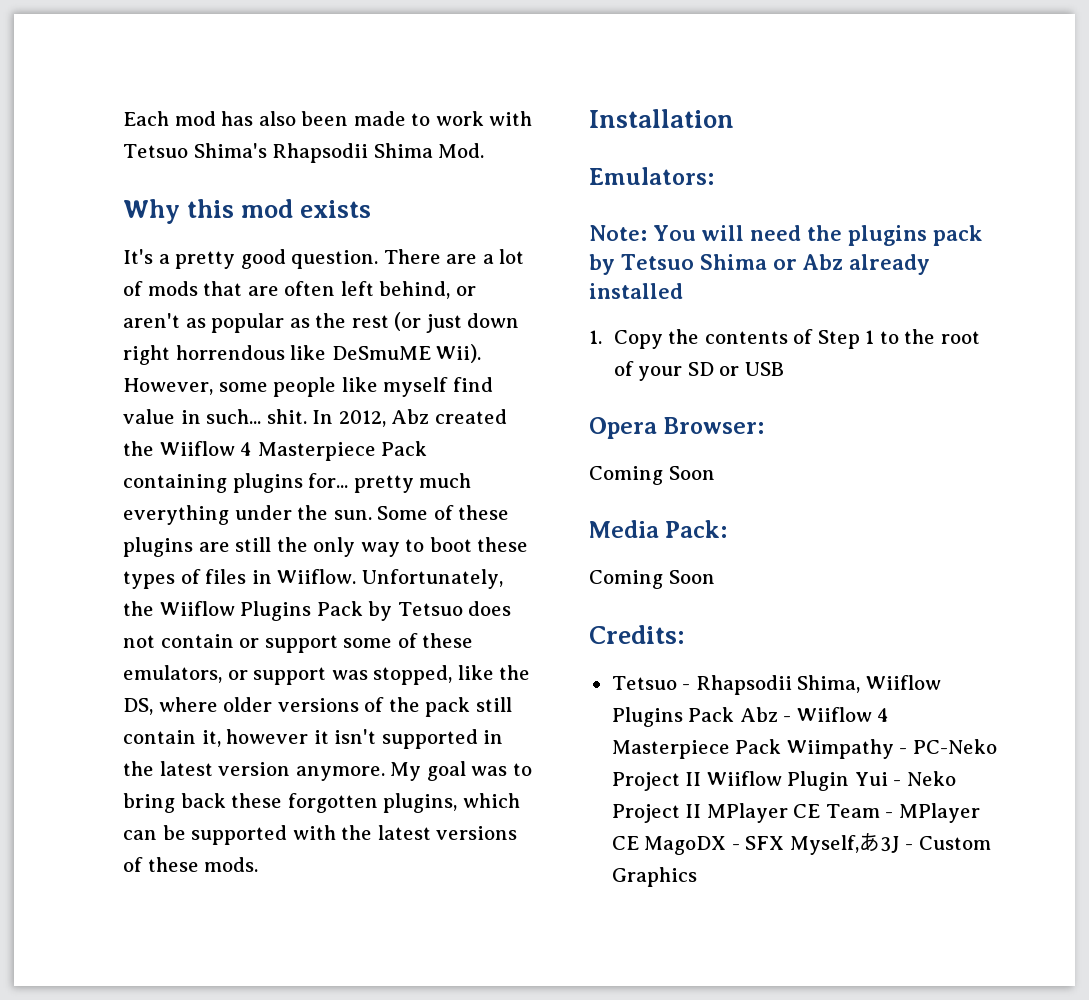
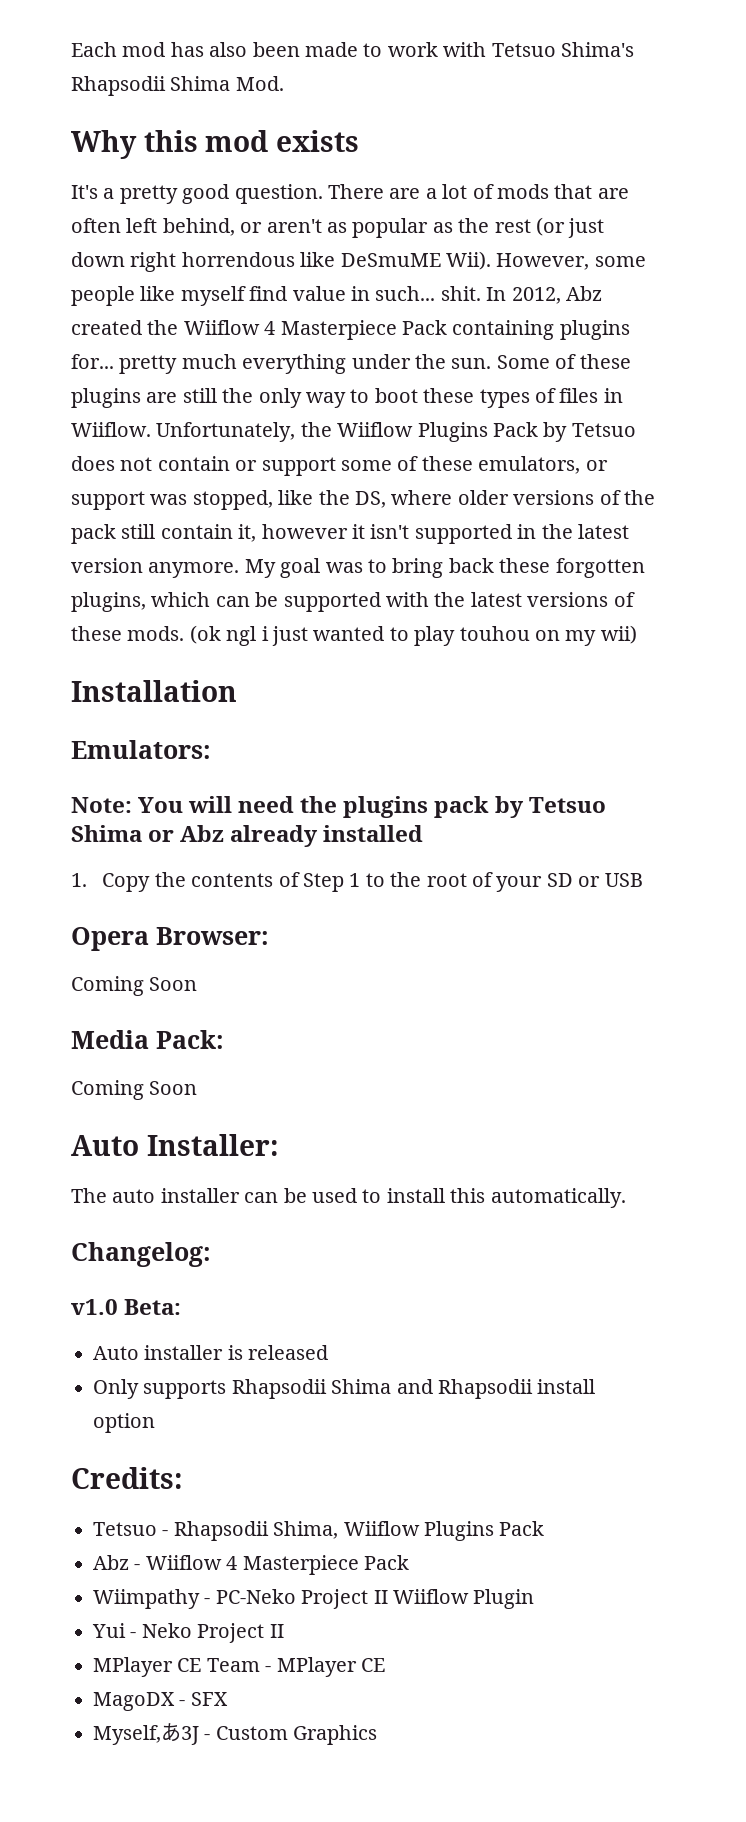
(259, 864) none -> [189,625,637,646] (ok ngl i just wanted to play touhou on my wii)
(715, 577) none -> [71,1134,279,1156] [71,1188,626,1208] [71,1242,211,1267] [71,1299,182,1315] [93,1345,329,1360] [93,1379,596,1399] [93,1413,155,1433] // Auto Installer: // The auto installer can be used to install this automatically. // Changelog: // v1.0 Beta: // Auto installer is released // Only supports Rhapsodii Shima and Rhapsodii install option
(735, 714) none -> (545, 1528) //
(782, 746) none -> (409, 1562) //
(850, 781) none -> (535, 1599) //
(702, 811) none -> (284, 1631) //
(639, 843) none -> (385, 1665) //
(785, 843) none -> (228, 1699) //

